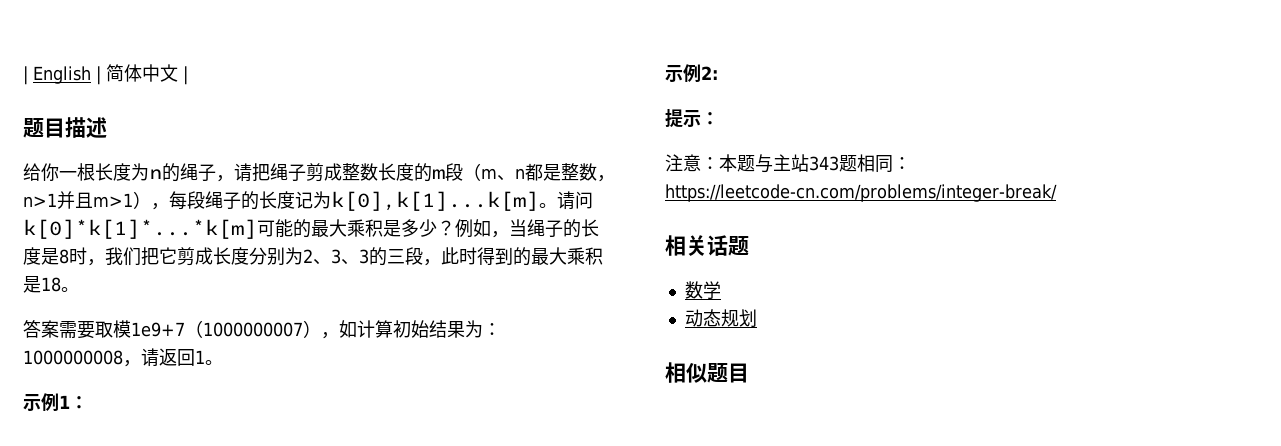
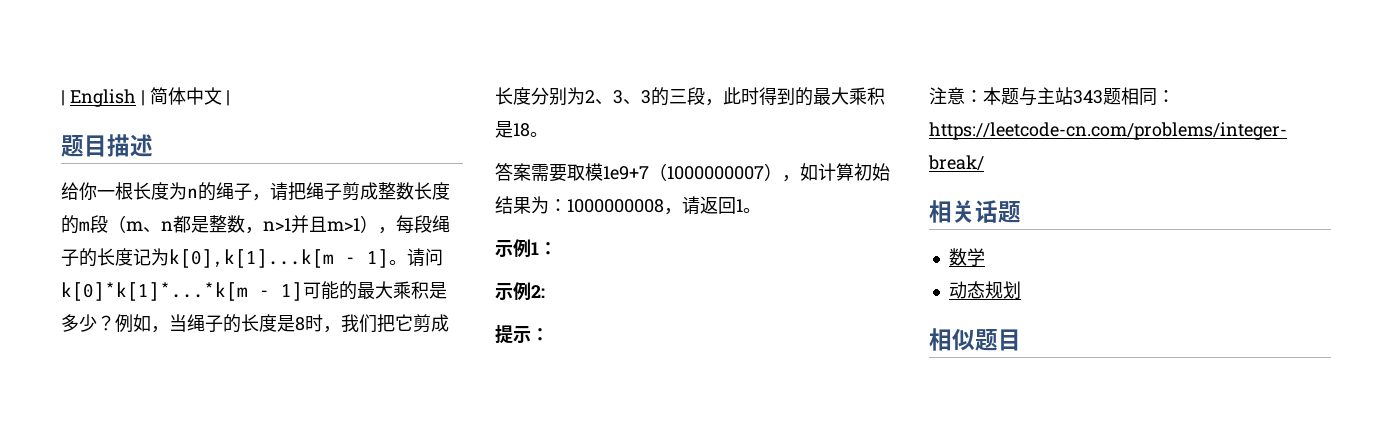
[331,191,593,211] [23,219,257,239] k[0],k[1]...k[m]。请问k[0]*k[1]*...*k[m] -> [169,248,443,268] [61,282,303,301] k[0],k[1]...k[m - 1]。请问k[0]*k[1]*...*k[m - 1]

